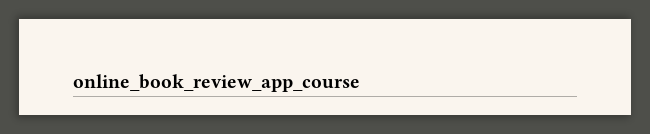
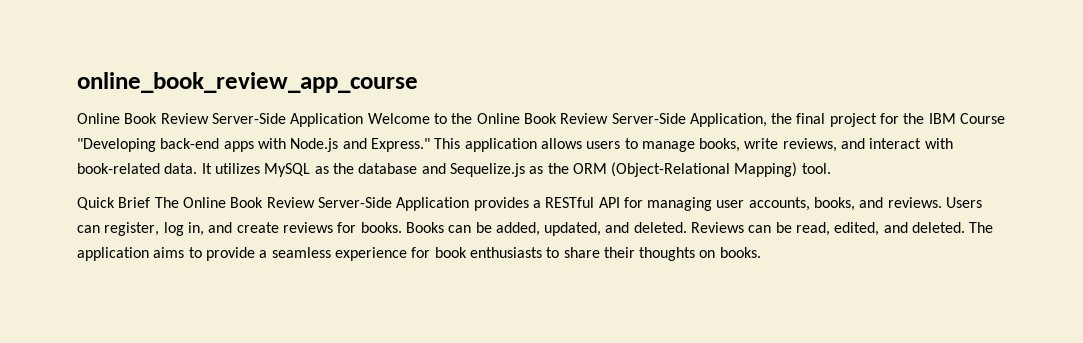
(360, 83) none -> [77,113,1006,127] [77,138,953,152] [77,162,831,177] [77,197,983,211] [77,222,994,236] [77,247,761,261] // Online Book Review Server-Side Application Welcome to the Online Book Review Server-Side Application, the final project for the IBM Course "Developing back-end apps with Node.js and Express." This application allows users to manage books, write reviews, and interact with book-related data. It utilizes MySQL as the database and Sequelize.js as the ORM (Object-Relational Mapping) tool. // Quick Brief The Online Book Review Server-Side Application provides a RESTful API for managing user accounts, books, and reviews. Users can register, log in, and create reviews for books. Books can be added, updated, and deleted. Reviews can be read, edited, and deleted. The application aims to provide a seamless experience for book enthusiasts to share their thoughts on books.

